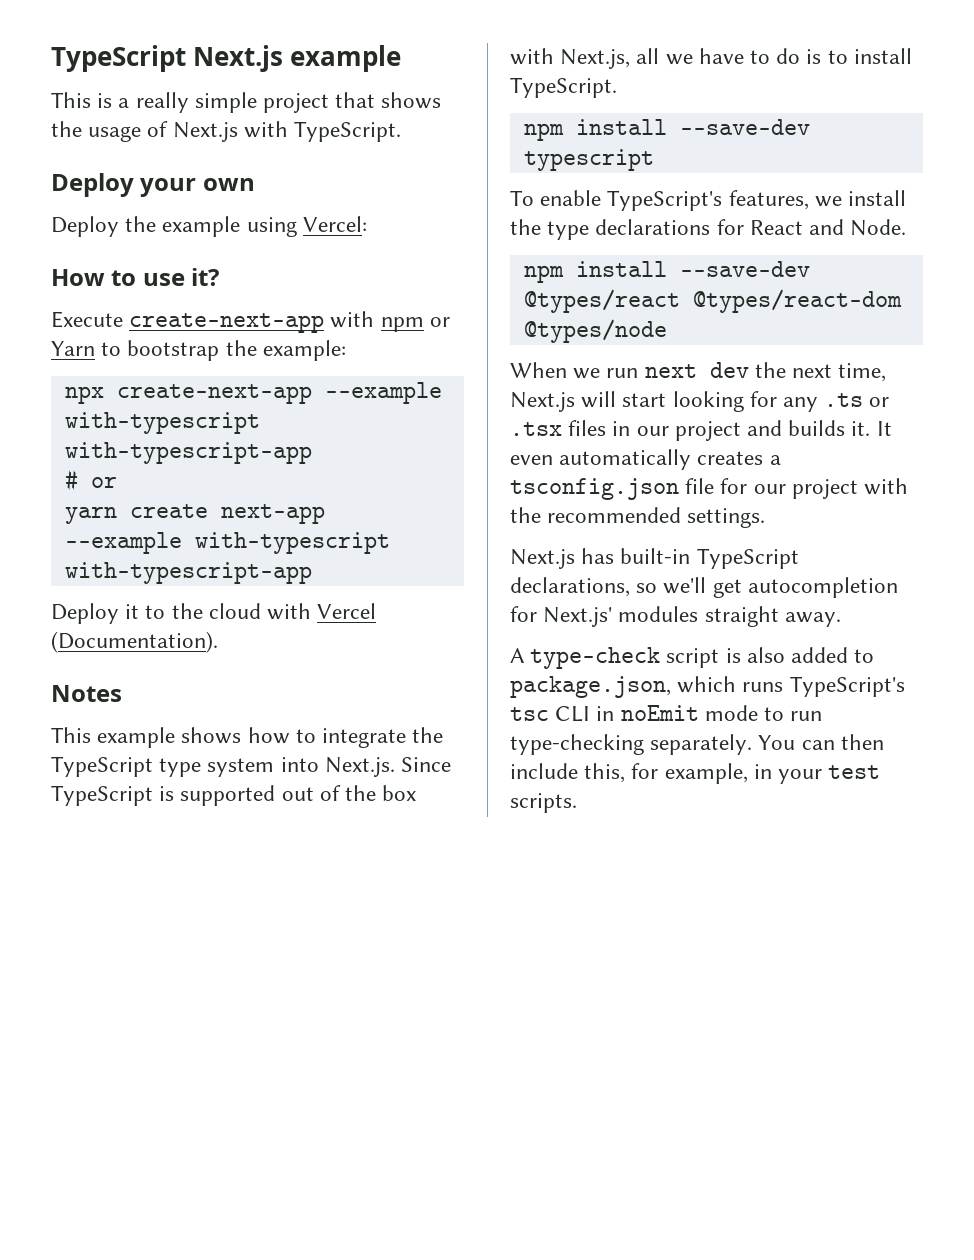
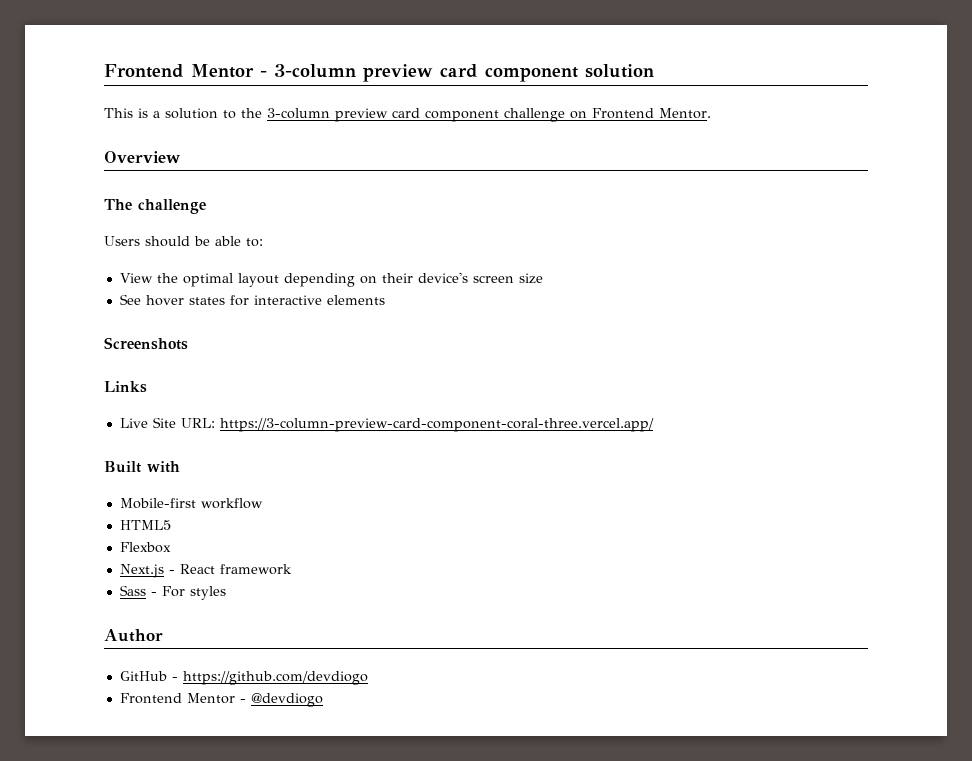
[51,45,402,72] [51,92,442,113] [51,121,402,142] [51,173,255,197] [51,216,367,237] [51,268,220,286] [51,311,450,333] [51,340,346,361] [64,382,442,404] [64,412,260,434] [64,442,312,464] [64,469,117,491] [64,504,325,524] [64,532,390,554] [64,562,312,584] [51,603,377,624] [51,631,218,653] [51,685,122,702] [51,727,444,748] [51,756,452,777] [51,785,417,806] [510,48,912,69] [510,77,617,98] [523,119,810,141] [523,149,654,171] [510,190,907,211] [510,219,907,240] [523,261,810,283] [523,289,902,313] [523,319,667,343] [510,362,887,382] [510,391,890,412] [510,420,892,441] [510,449,781,470] [510,478,909,500] [510,507,766,528] [510,548,799,569] [510,577,898,598] [510,606,841,627] [510,647,875,669] [510,676,905,698] [510,705,823,722] [510,734,884,755] [510,763,881,784] [510,793,577,813] TypeScript Next.js example // This is a really simple project that shows the usage of Next.js with TypeScript. // Deploy your own // Deploy the example using Vercel: // How to use it? // Execute create-next-app with npm or Yarn to bootstrap the example: // npx create-next-app --example with-typescript with-typescript-app // # or // yarn create next-app --example with-typescript with-typescript-app // Deploy it to the cloud with Vercel (Documentation). // Notes // This example shows how to integrate the TypeScript type system into Next.js. Since TypeScript is supported out of the box with Next.js, all we have to do is to install TypeScript. // npm install --save-dev typescript // To enable TypeScript's features, we install the type declarations for React and Node. // npm install --save-dev @types/react @types/react-dom @types/node // When we run next dev the next time, Next.js will start looking for any .ts or .tsx files in our project and builds it. It even automatically creates a tsconfig.json file for our project with the recommended settings. // Next.js has built-in TypeScript declarations, so we'll get autocompletion for Next.js' modules straight away. // A type-check script is also added to package.json, which runs TypeScript's tsc CLI in noEmit mode to run type-checking separately. You can then include this, for example, in your test scripts. -> [104,64,654,82] [104,108,711,122] [104,151,180,163] [104,199,206,214] [104,236,263,247] [119,272,543,287] [119,294,385,306] [104,337,188,350] [104,381,147,393] [119,417,654,432] [104,461,180,473] [119,498,263,509] [119,520,171,530] [119,542,171,553] [119,564,292,578] [119,585,226,600] [104,629,163,642] [119,671,368,685] [119,693,323,707] Frontend Mentor - 3-column preview card component solution // This is a solution to the 3-column preview card component challenge on Frontend Mentor. // Overview // The challenge // Users should be able to: // View the optimal layout depending on their device's screen size // See hover states for interactive elements // Screenshots // Links // Live Site URL: https://3-column-preview-card-component-coral-three.vercel.app/ // Built with // Mobile-first workflow // HTML5 // Flexbox // Next.js - React framework // Sass - For styles // Author // GitHub - https://github.com/devdiogo // Frontend Mentor - @devdiogo

